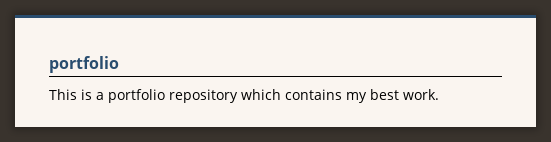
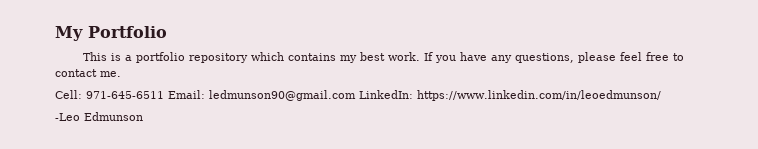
[49,56,119,73] portfolio -> [55,26,167,41] My Portfolio
(439, 94) none -> [424,52,685,63] [55,69,121,77] [55,90,661,101] [55,112,143,121] If you have any questions, please feel free to contact me. // Cell: 971-645-6511 Email: ledmunson90@gmail.com LinkedIn: https://www.linkedin.com/in/leoedmunson/ // -Leo Edmunson

